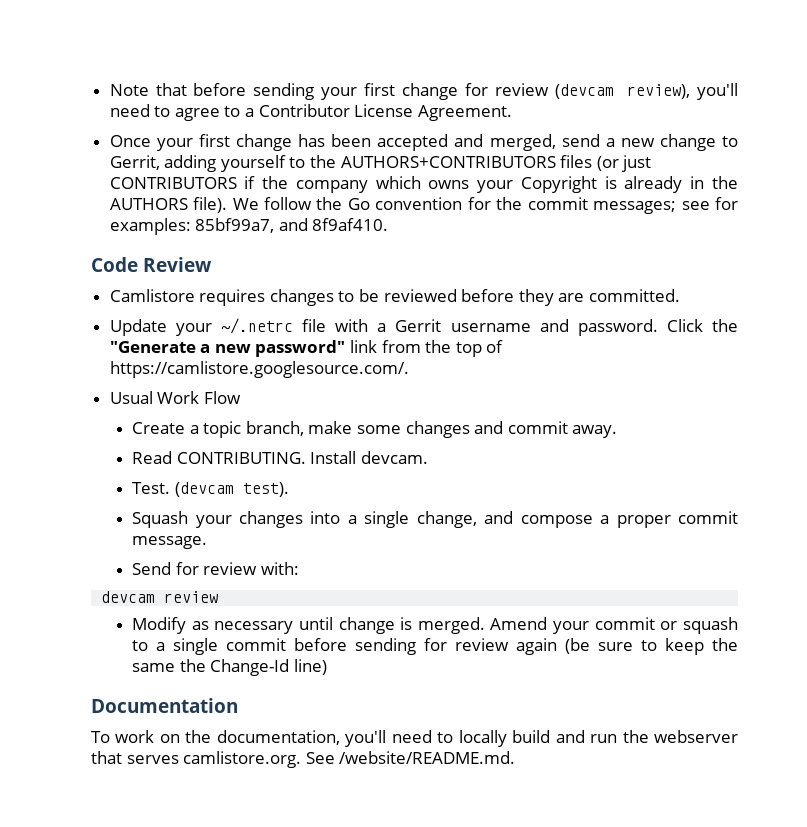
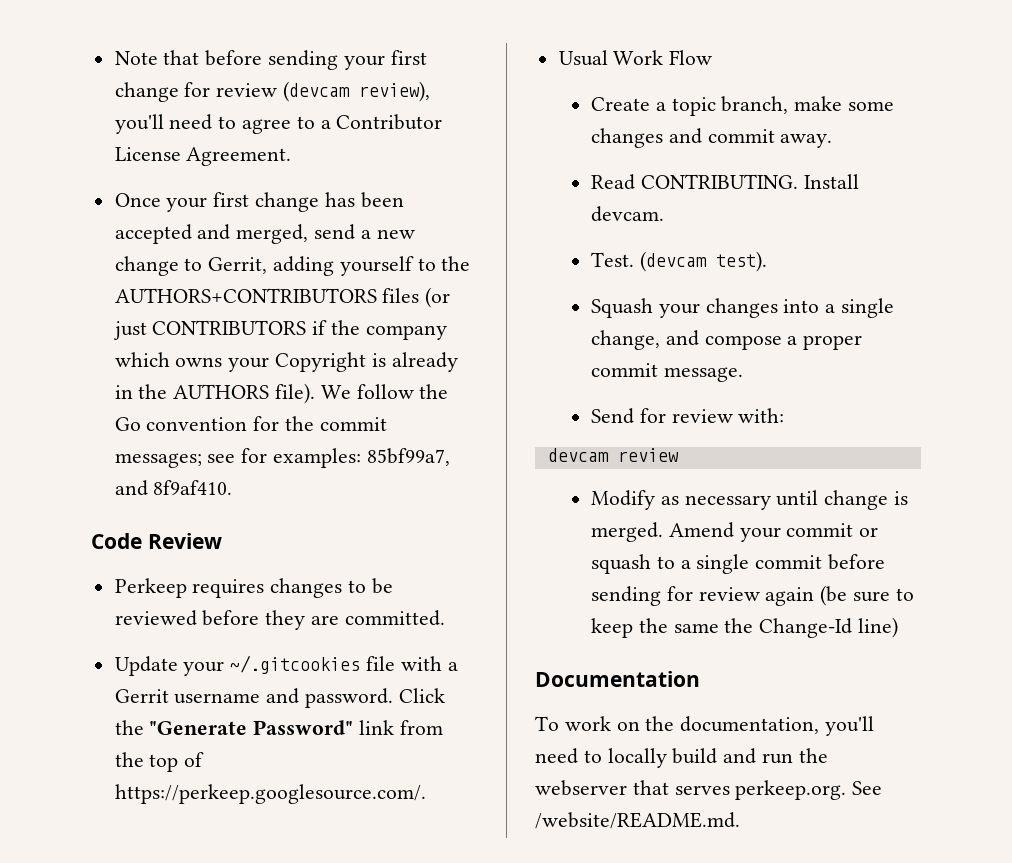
[109,289,195,302] Camlistore -> [114,578,187,598] Perkeep
[220,318,293,334] ~/.netrc -> [230,655,361,674] ~/.gitcookies
[200,340,346,357] a new password" -> [253,720,354,735] Password"
[109,361,409,378] https://camlistore.googlesource.com/. -> [114,784,426,804] https://perkeep.googlesource.com/.
[183,751,302,768] camlistore.org. -> [735,780,847,800] perkeep.org.

